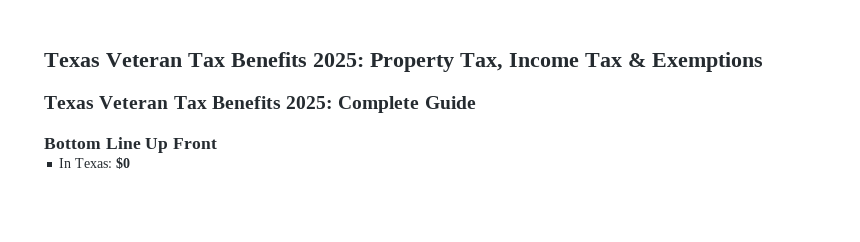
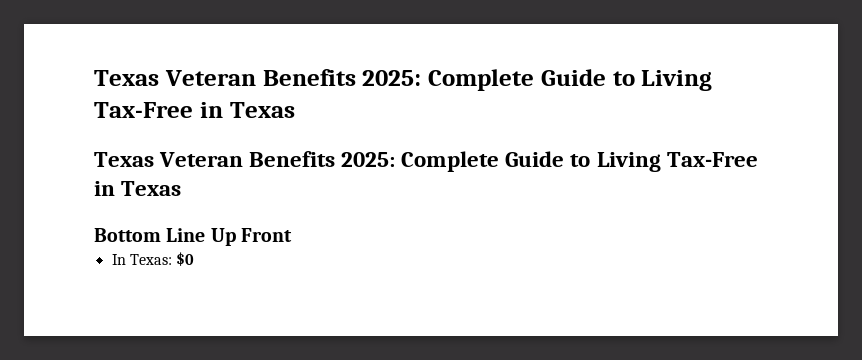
[44,52,763,72] [44,96,476,113] Texas Veteran Tax Benefits 2025: Property Tax, Income Tax & Exemptions // Texas Veteran Tax Benefits 2025: Complete Guide -> [94,69,713,91] [94,102,295,118] [94,151,758,172] [94,181,182,196] Texas Veteran Benefits 2025: Complete Guide to Living Tax-Free in Texas // Texas Veteran Benefits 2025: Complete Guide to Living Tax-Free in Texas

